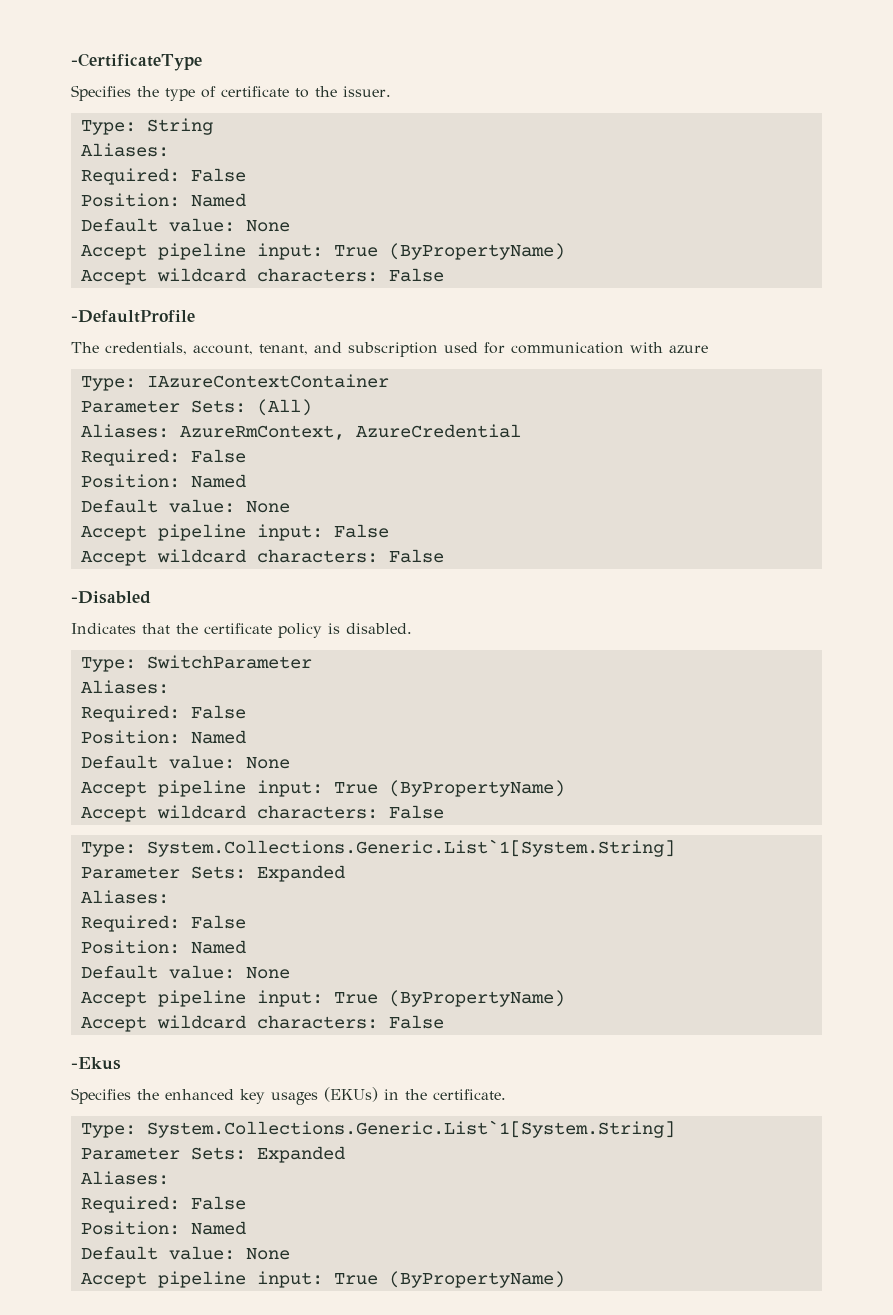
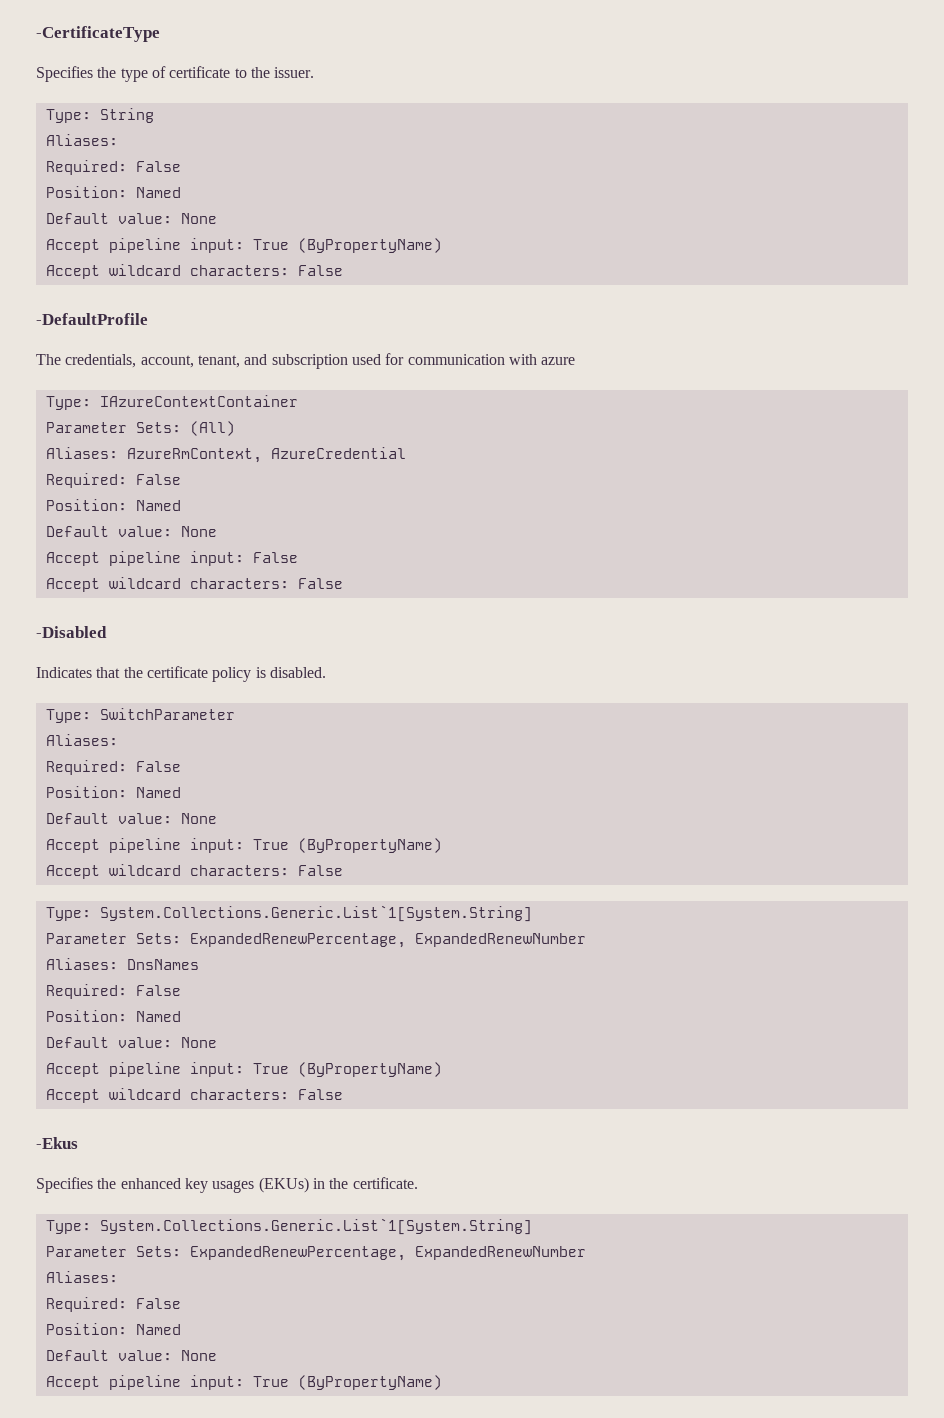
[256,865,345,882] [80,890,169,904] Expanded // Aliases: -> [189,933,586,948] [45,958,199,970] ExpandedRenewPercentage, ExpandedRenewNumber // Aliases: DnsNames
[256,1146,345,1163] Expanded -> [189,1246,586,1261] ExpandedRenewPercentage, ExpandedRenewNumber

